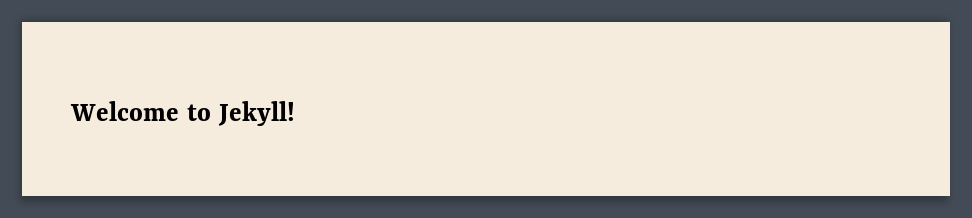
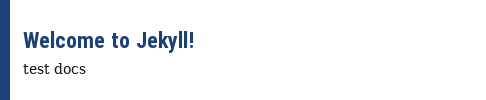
(295, 113) none -> [23,63,86,74] // test docs

